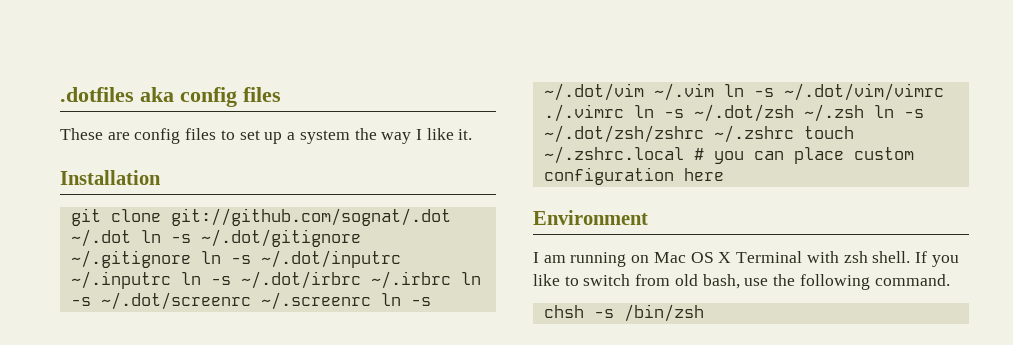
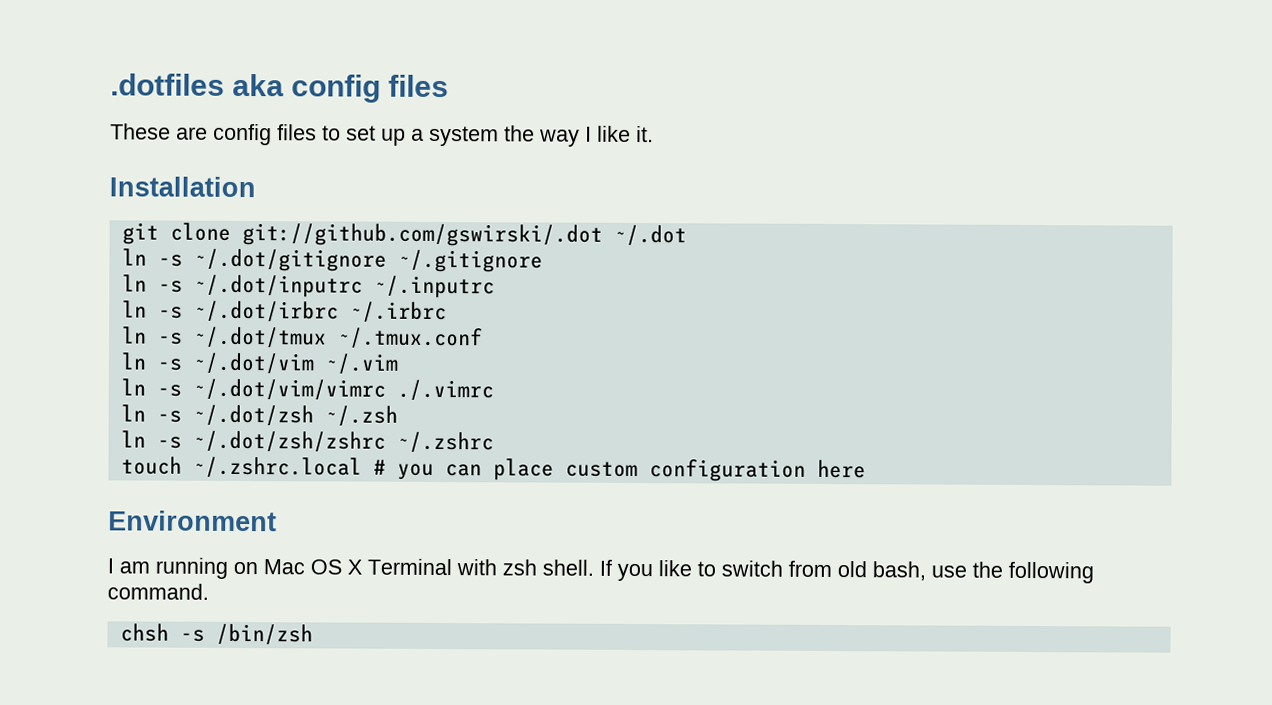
[170,208,451,226] git://github.com/sognat/.dot -> [241,223,603,247] git://github.com/gswirski/.dot
(131, 238) none -> (687, 235) //
(191, 259) none -> (543, 261) //
(171, 280) none -> (495, 287) //
[460,272,481,285] [70,292,371,310] ln -s ~/.dot/screenrc ~/.screenrc -> [121,326,483,349] // ln -s ~/.dot/tmux ~/.tmux.conf //
(714, 92) none -> (398, 363) //
(624, 113) none -> (494, 390) //
(864, 113) none -> (398, 415) //
(794, 134) none -> (494, 442) //

